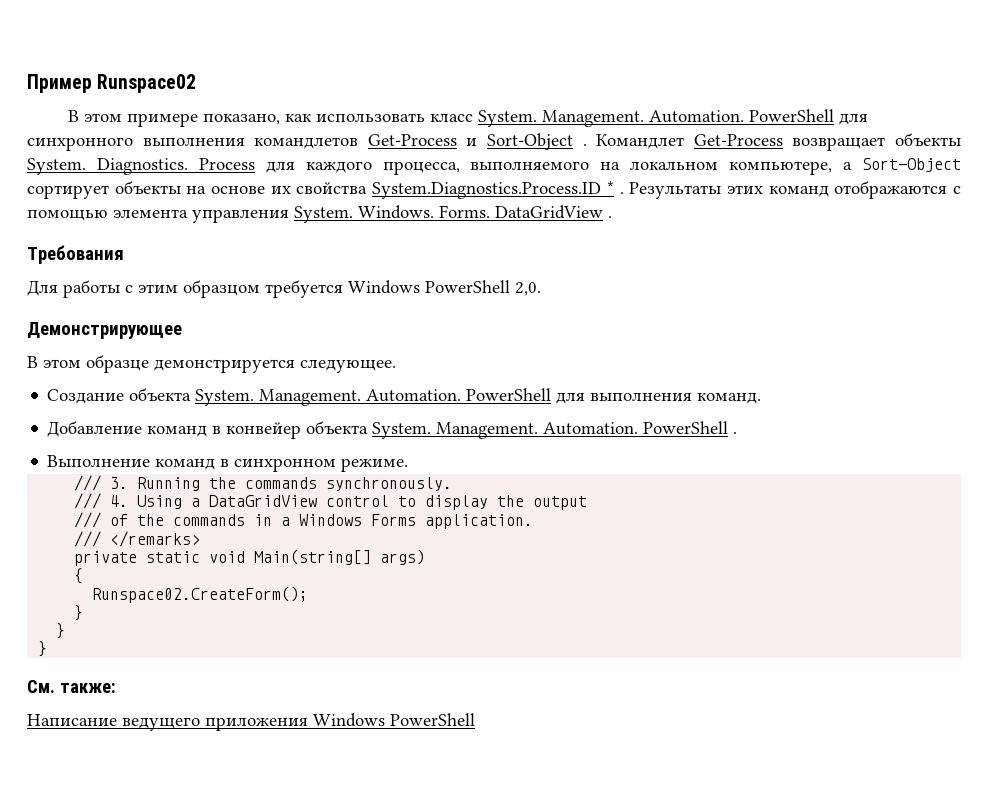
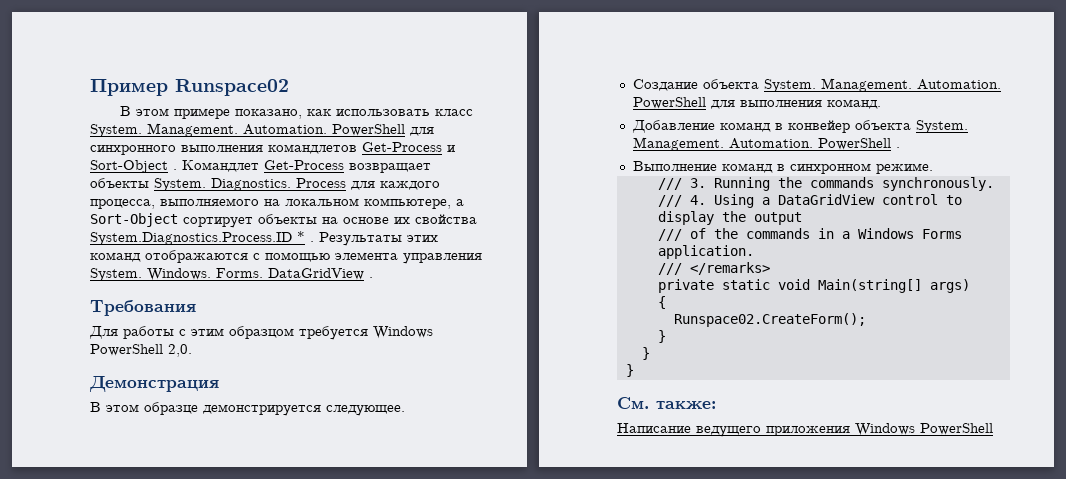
[27,322,182,339] Демонстрирующее -> [89,376,219,392] Демонстрация

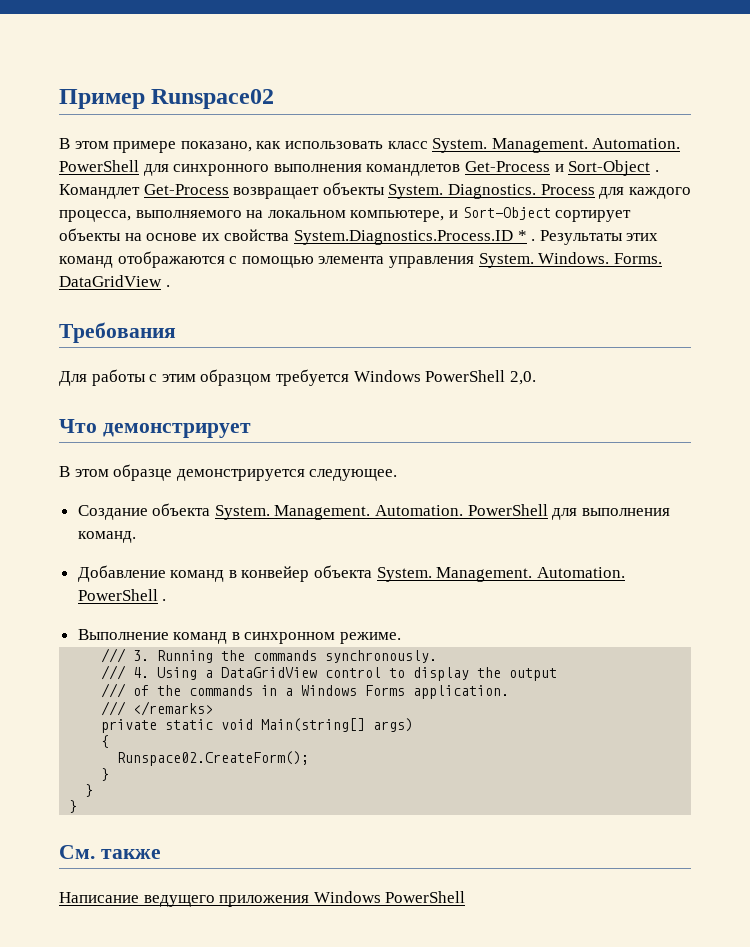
[456,199,464,206] а -> [448,210,458,218] и
[89,376,219,392] Демонстрация -> [59,419,251,438] Что демонстрирует
[656,401,716,409] также: -> [100,849,161,859] также

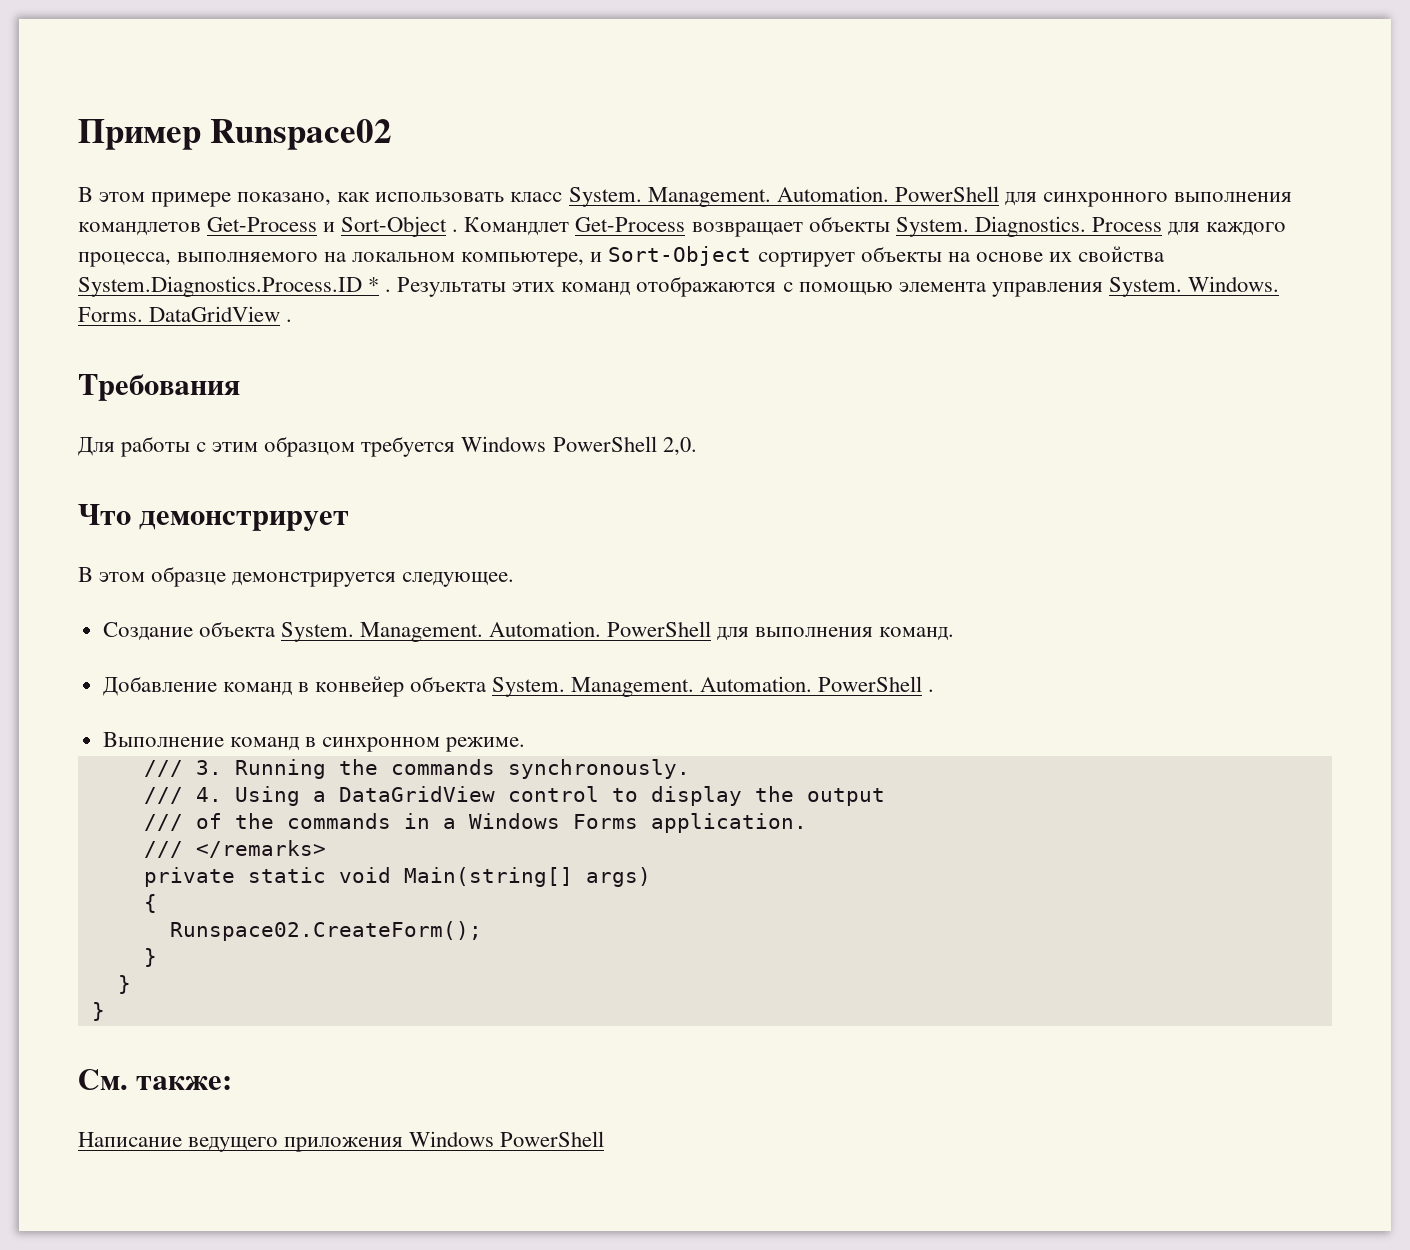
[100,849,161,859] также -> [136,1076,233,1090] также:

